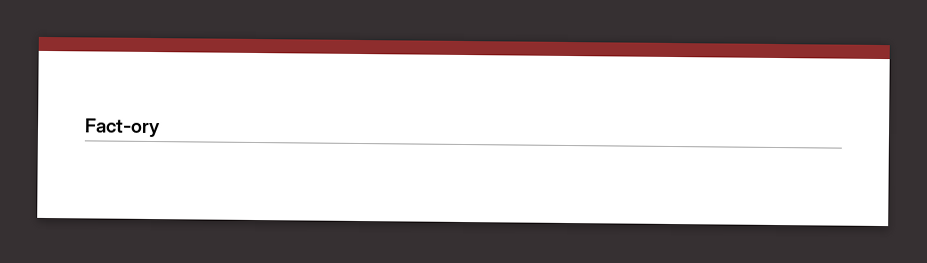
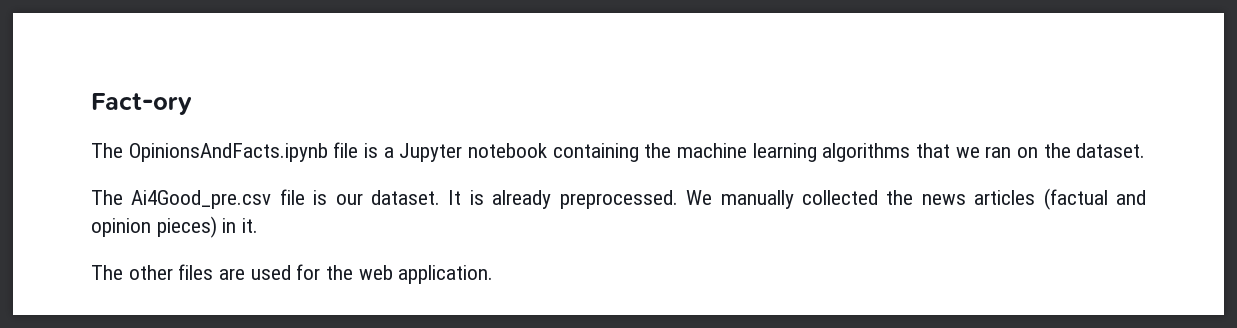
(161, 128) none -> [91,142,1146,162] [91,188,1146,210] [91,216,259,238] [91,264,494,284] // The OpinionsAndFacts.ipynb file is a Jupyter notebook containing the machine learning algorithms that we ran on the dataset. // The Ai4Good_pre.csv file is our dataset. It is already preprocessed. We manually collected the news articles (factual and opinion pieces) in it. // The other files are used for the web application.

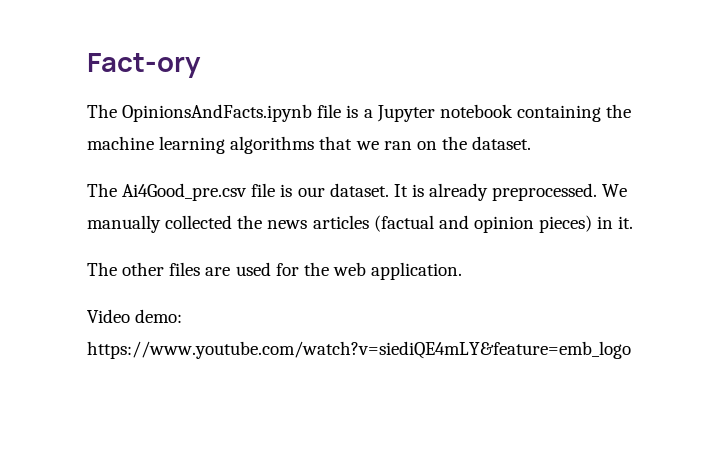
(494, 274) none -> [87,309,183,323] [87,341,631,359] // Video demo: https://www.youtube.com/watch?v=siediQE4mLY&feature=emb_logo

